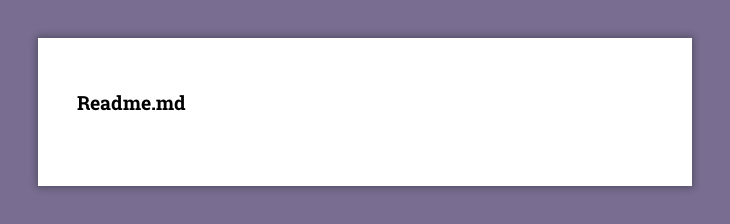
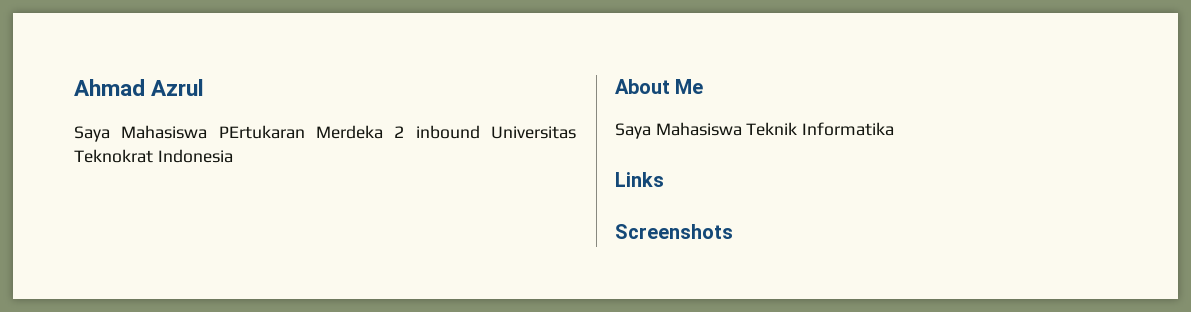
[77,95,186,111] Readme.md -> [74,79,205,96] [74,125,576,142] [74,149,233,163] [615,79,704,94] [615,122,895,139] [615,172,664,187] [615,224,733,239] Ahmad Azrul // Saya Mahasiswa PErtukaran Merdeka 2 inbound Universitas Teknokrat Indonesia // About Me // Saya Mahasiswa Teknik Informatika // Links // Screenshots

